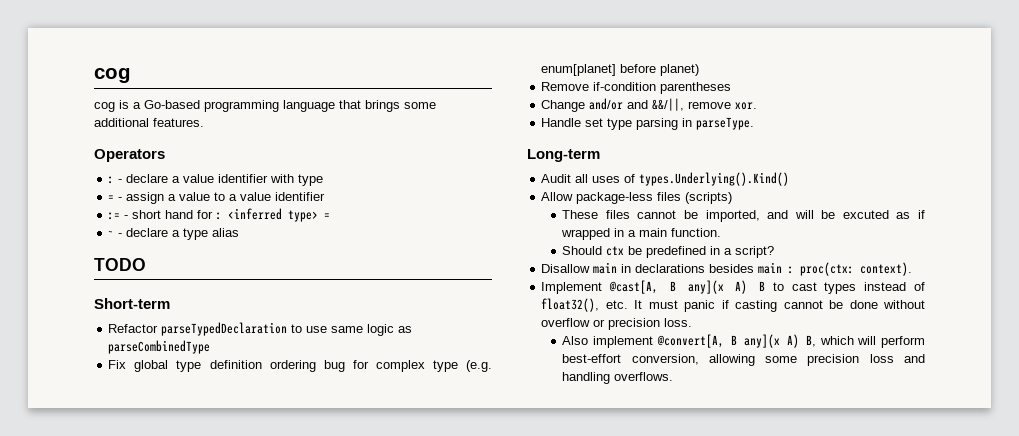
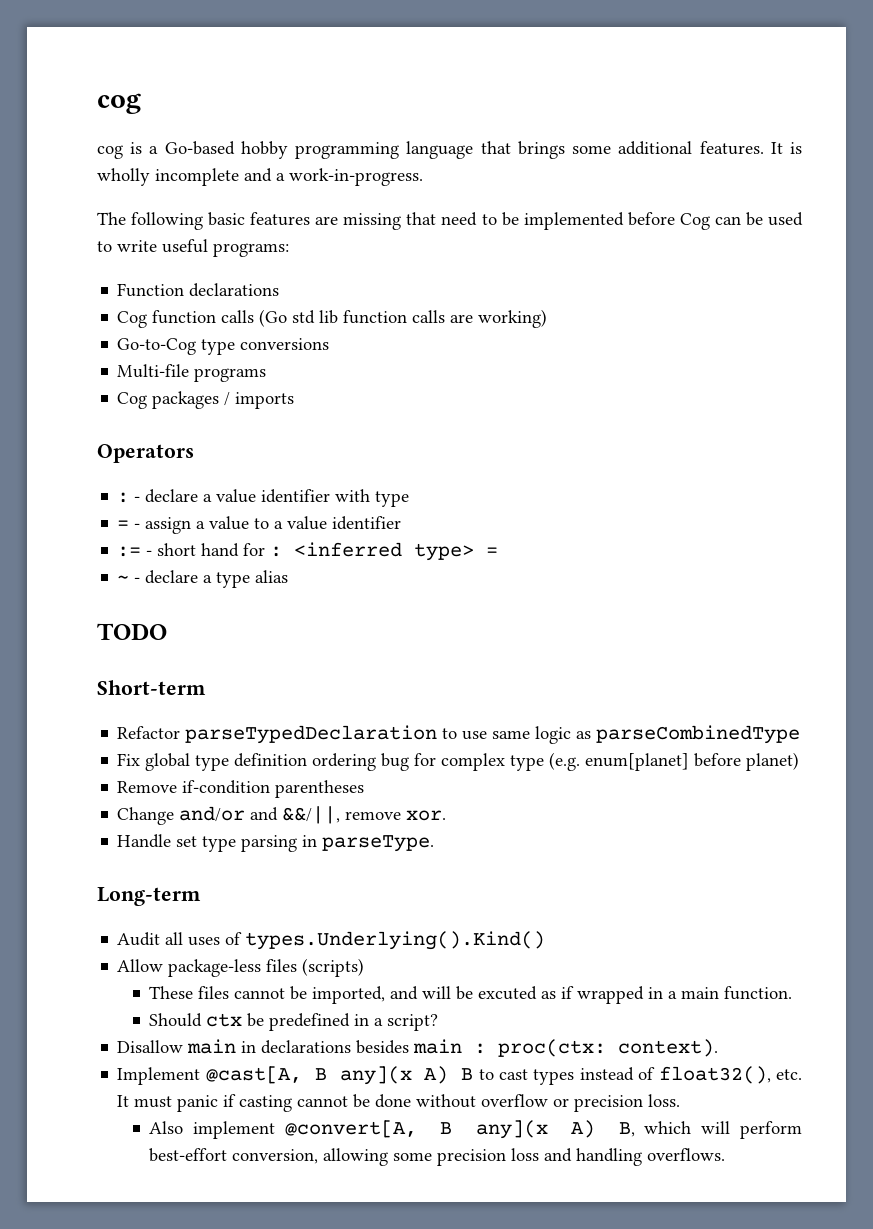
(200, 104) none -> [240,141,288,159] hobby
(204, 122) none -> [770,142,803,154] [97,168,423,186] [97,212,804,230] [97,239,289,257] [117,283,280,297] [117,309,548,328] [117,338,330,355] [117,364,267,382] [117,391,295,409] It is wholly incomplete and a work-in-progress. // The following basic features are missing that need to be implemented before Cog can be used to write useful programs: // Function declarations // Cog function calls (Go std lib function calls are working) // Go-to-Cog type conversions // Multi-file programs // Cog packages / imports

